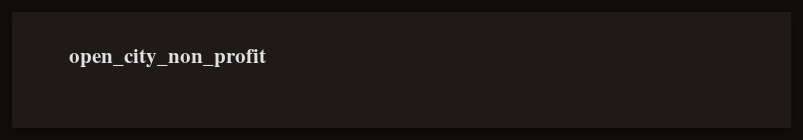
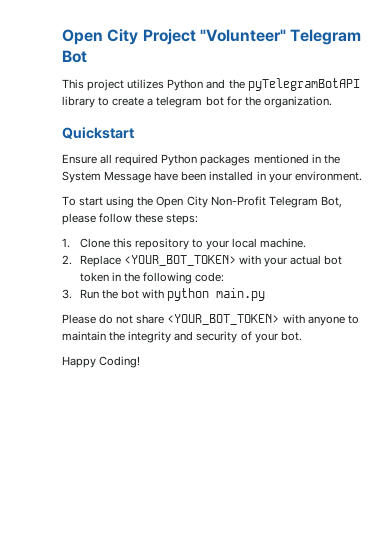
[69,49,266,68] open_city_non_profit -> [62,29,362,45] [62,50,87,63] [62,78,360,91] [62,96,332,108] [62,127,134,139] [62,154,340,166] [62,171,362,183] [62,196,342,208] [62,213,199,225] [62,238,307,250] [62,255,343,267] [79,272,224,284] [62,288,265,301] [62,314,359,326] [62,331,302,343] [62,356,141,368] Open City Project "Volunteer" Telegram Bot // This project utilizes Python and the pyTelegramBotAPI library to create a telegram bot for the organization. // Quickstart // Ensure all required Python packages mentioned in the System Message have been installed in your environment. // To start using the Open City Non-Profit Telegram Bot, please follow these steps: // 1. Clone this repository to your local machine. // 2. Replace <YOUR_BOT_TOKEN> with your actual bot token in the following code: // 3. Run the bot with python main.py // Please do not share <YOUR_BOT_TOKEN> with anyone to maintain the integrity and security of your bot. // Happy Coding!

